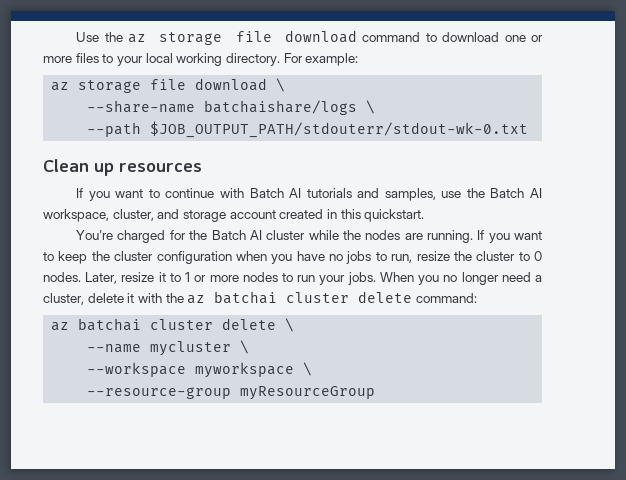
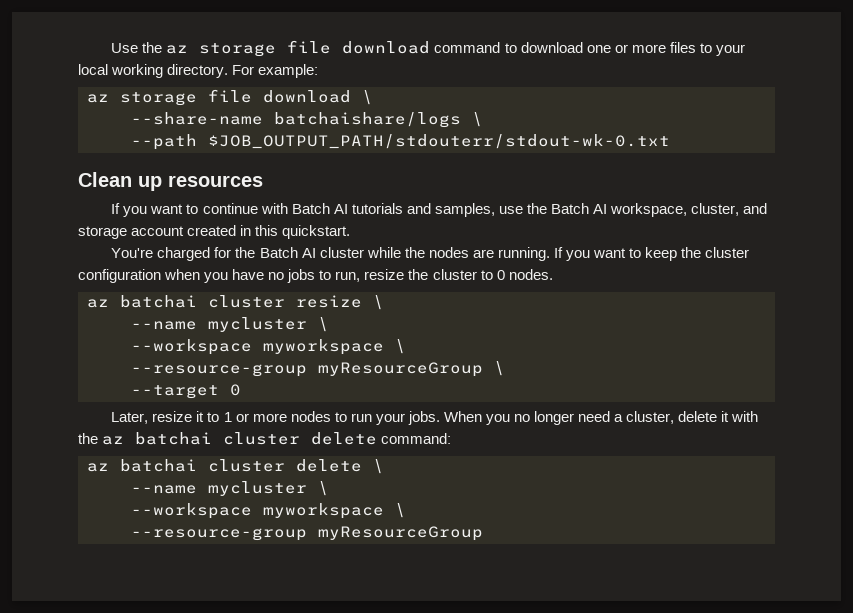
(81, 277) none -> [87,295,384,310] [131,317,329,332] [131,339,406,355] [131,361,505,377] [131,384,241,399] // az batchai cluster resize \ // --name mycluster \ // --workspace myworkspace \ // --resource-group myResourceGroup \ // --target 0 //

